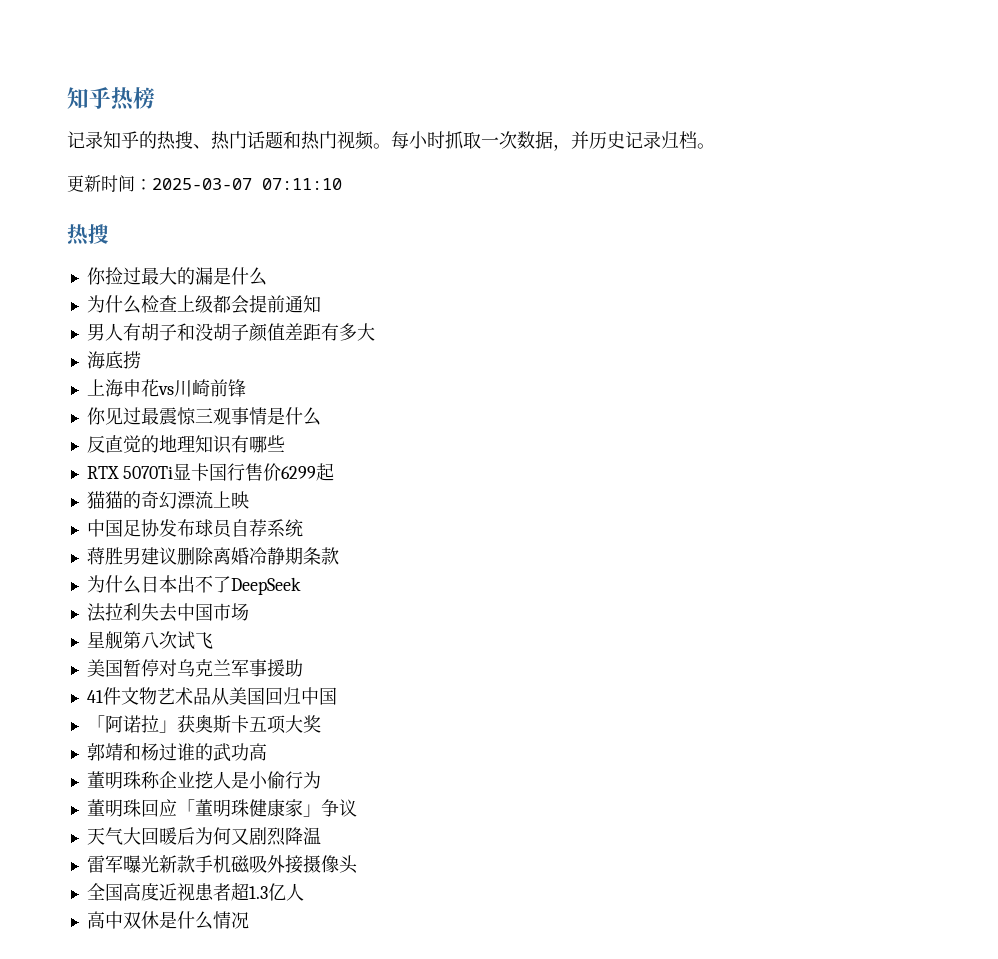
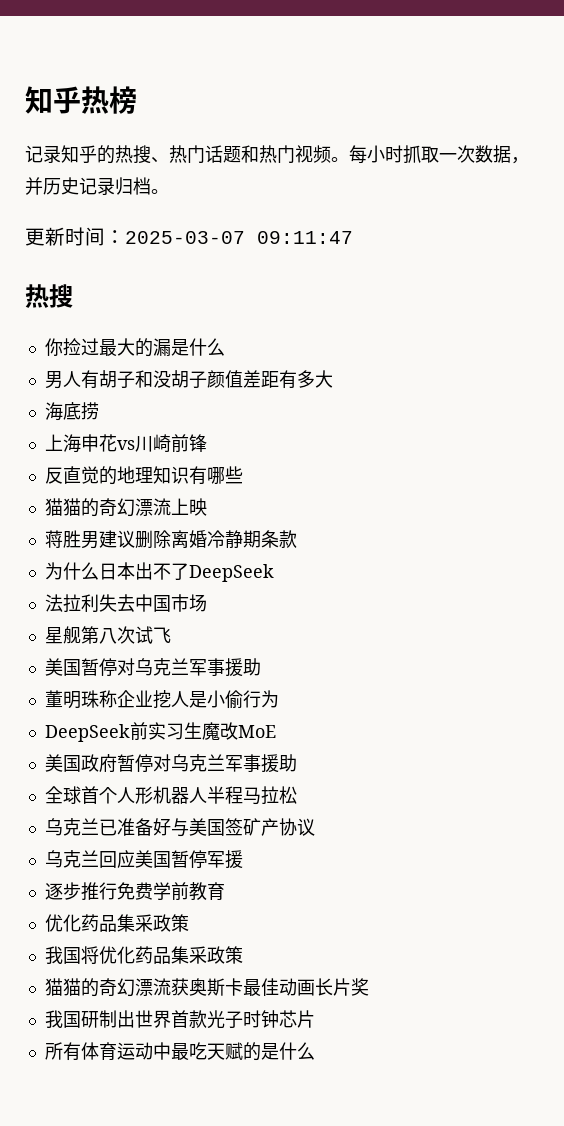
[262,178,342,190] 07:11:10 -> [257,231,353,244] 09:11:47
[86,295,321,314] // 为什么检查上级都会提前通知 -> (225, 347) none
[86,407,321,426] // 你见过最震惊三观事情是什么 -> (207, 443) none
[86,463,334,481] // RTX 5070Ti显卡国行售价6299起 -> (243, 475) none
[86,519,303,538] // 中国足协发布球员自荐系统 -> (207, 507) none
[86,687,337,705] [86,715,321,734] [86,742,267,762] // 41件文物艺术品从美国回归中国 // 「阿诺拉」获奥斯卡五项大奖 // 郭靖和杨过谁的武功高 -> (261, 667) none
[86,799,357,817] [86,827,321,846] [86,855,358,874] [86,882,304,901] [86,911,249,930] 董明珠回应「董明珠健康家」争议 // 天气大回暖后为何又剧烈降温 // 雷军曝光新款手机磁吸外接摄像头 // 全国高度近视患者超1.3亿人 // 高中双休是什么情况 -> [44,722,276,742] [44,754,297,773] [44,786,297,805] [44,818,315,837] [44,850,243,869] [44,882,225,901] [44,914,189,932] [44,946,243,964] [44,978,369,997] [44,1010,315,1029] [44,1042,315,1061] DeepSeek前实习生魔改MoE // 美国政府暂停对乌克兰军事援助 // 全球首个人形机器人半程马拉松 // 乌克兰已准备好与美国签矿产协议 // 乌克兰回应美国暂停军援 // 逐步推行免费学前教育 // 优化药品集采政策 // 我国将优化药品集采政策 // 猫猫的奇幻漂流获奥斯卡最佳动画长片奖 // 我国研制出世界首款光子时钟芯片 // 所有体育运动中最吃天赋的是什么

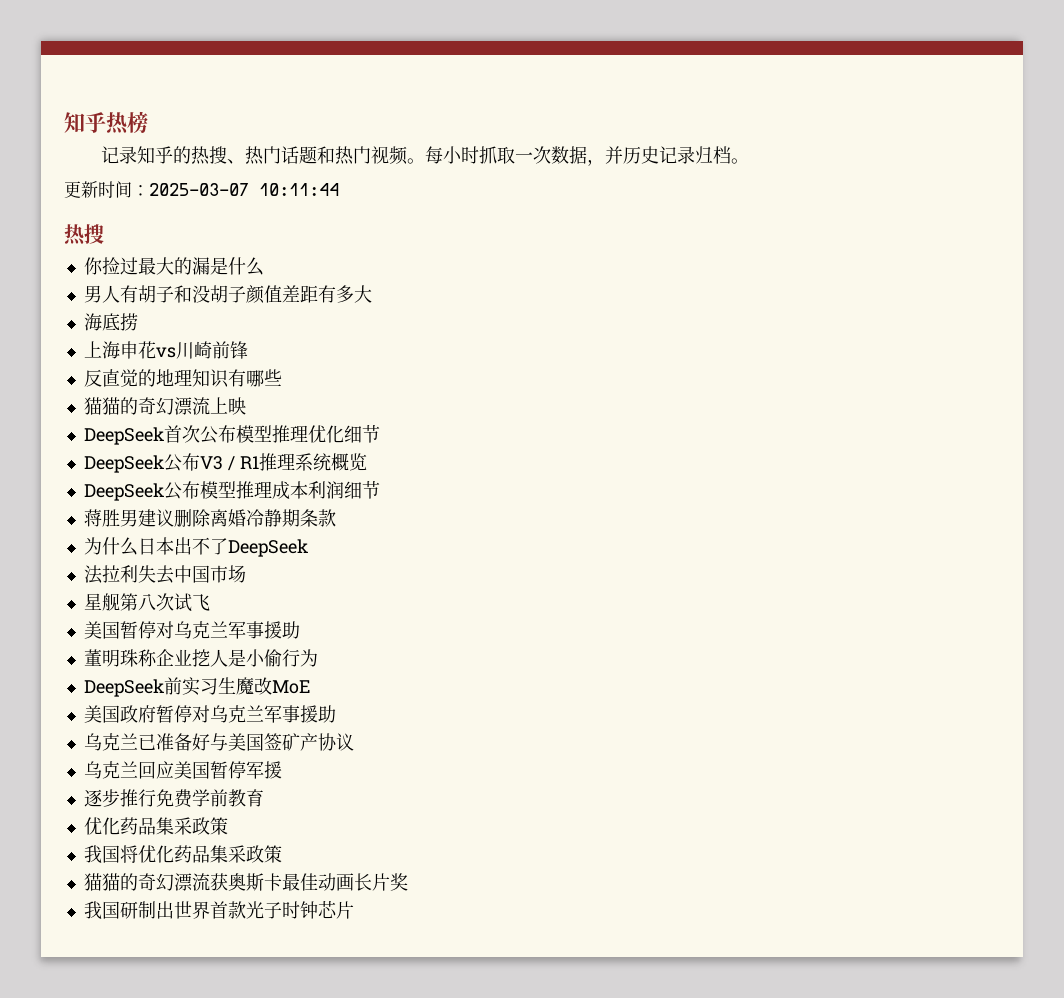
[257,231,353,244] 09:11:47 -> [259,183,339,196] 10:11:44
(207, 507) none -> [83,425,380,445] [83,453,367,473] [83,481,380,501] // DeepSeek首次公布模型推理优化细节 // DeepSeek公布V3 / R1推理系统概览 // DeepSeek公布模型推理成本利润细节
[44,786,297,805] // 全球首个人形机器人半程马拉松 -> (336, 714) none
[44,1042,315,1061] // 所有体育运动中最吃天赋的是什么 -> (354, 910) none

